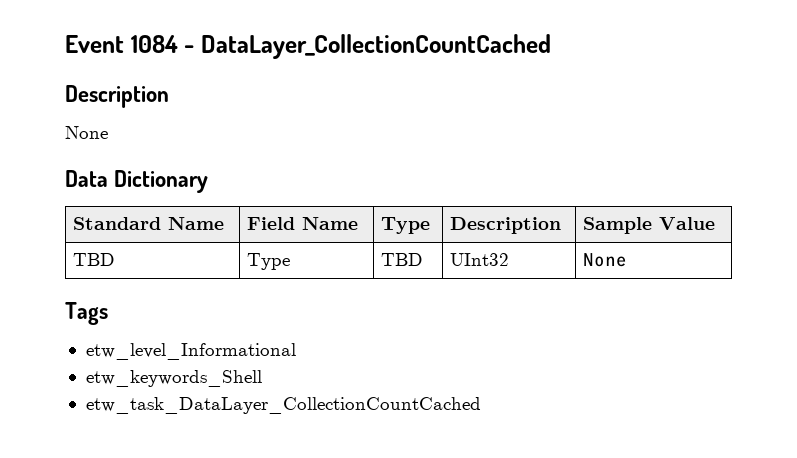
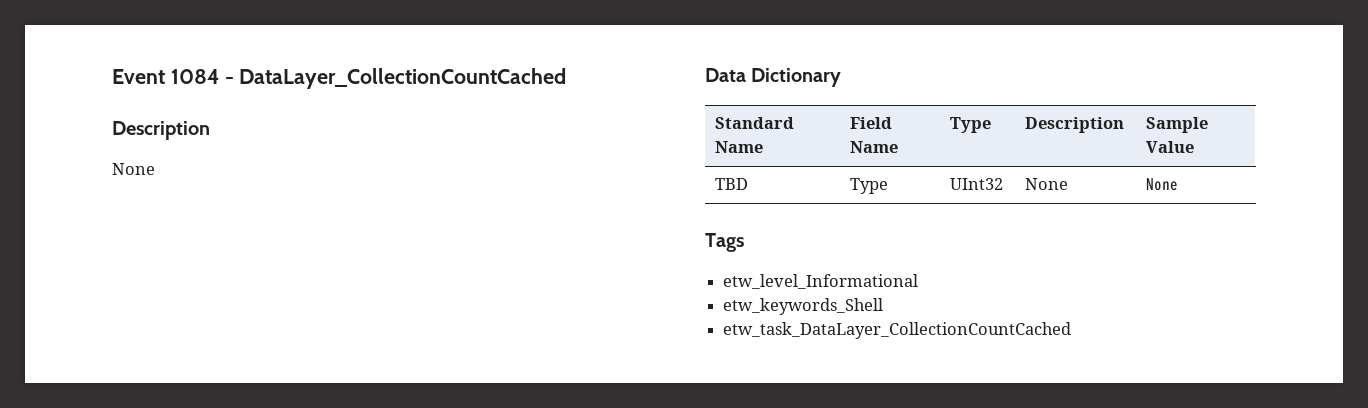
[381,253,424,266] [450,253,510,266] TBD | UInt32 -> [950,178,1004,190] [1025,178,1069,190] UInt32 | None

